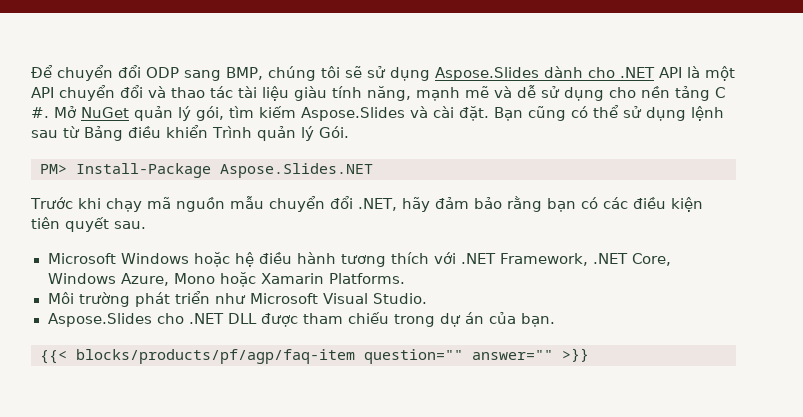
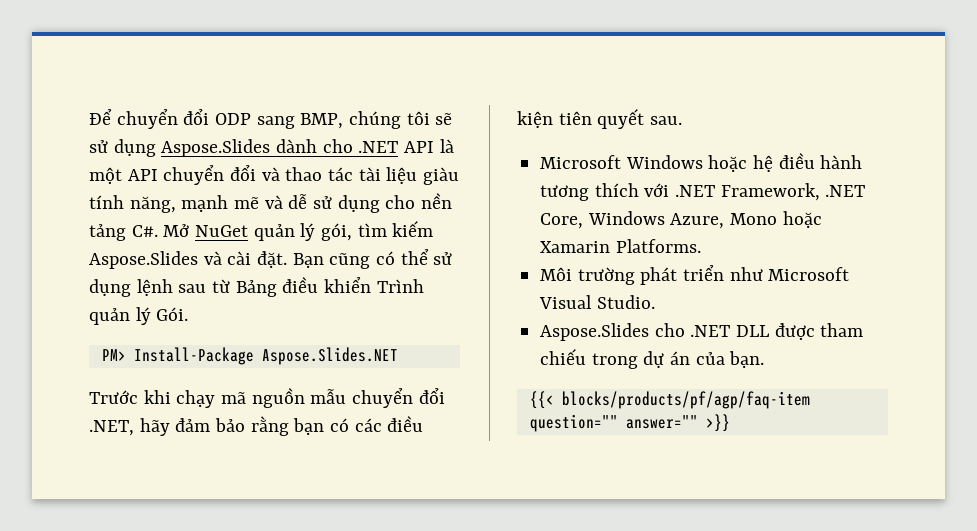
[715,87,725,98] [31,107,49,118] C #. -> [131,225,158,237] C#.

